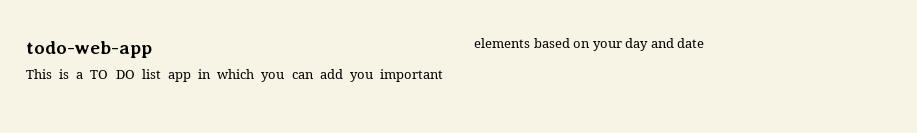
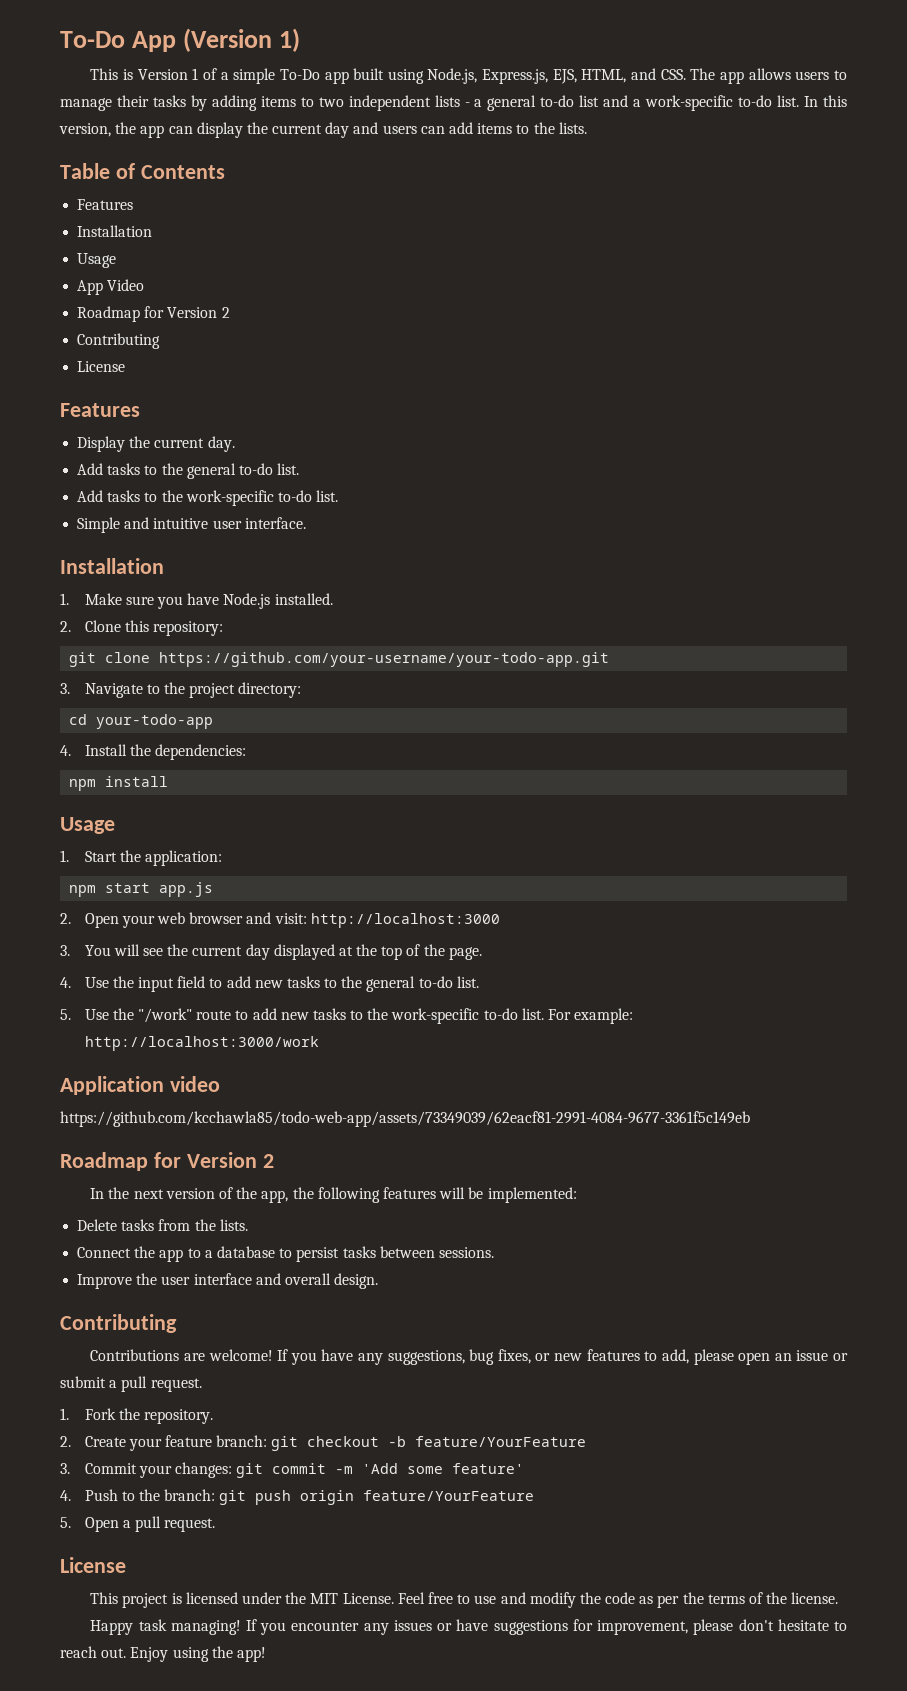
[26,41,152,58] [26,69,443,82] [474,38,705,51] todo-web-app // This is a TO DO list app in which you can add you important elements based on your day and date -> [60,28,300,52] [90,68,847,84] [60,95,848,111] [59,122,587,138] [60,163,225,179] [77,199,134,210] [77,225,153,237] [77,253,117,268] [77,279,145,295] [77,306,230,322] [77,333,161,349] [77,361,126,372] [60,403,140,417] [77,436,235,452] [77,463,300,479] [77,490,339,506] [77,517,306,533] [60,558,164,574] [60,593,333,609] [60,620,223,636] [69,652,610,667] [60,682,302,698] [69,714,214,729] [60,744,246,760] [69,776,169,791] [60,817,115,834] [60,850,222,866] [69,882,214,897] [60,912,500,928] [60,944,482,960] [60,976,479,992] [60,1008,634,1024] [84,1036,319,1051] [60,1076,220,1095] [60,1111,750,1127] [60,1152,274,1171] [90,1187,577,1203] [77,1219,248,1231] [77,1246,494,1262] [77,1273,379,1289] [60,1314,177,1333] [90,1349,849,1365] [60,1376,202,1392] [60,1408,213,1424] [60,1435,587,1451] [60,1462,525,1478] [60,1489,535,1505] [60,1516,216,1532] [60,1557,126,1573] [90,1592,839,1608] [90,1619,847,1635] [60,1646,266,1662] To-Do App (Version 1) // This is Version 1 of a simple To-Do app built using Node.js, Express.js, EJS, HTML, and CSS. The app allows users to manage their tasks by adding items to two independent lists - a general to-do list and a work-specific to-do list. In this version, the app can display the current day and users can add items to the lists. // Table of Contents // Features // Installation // Usage // App Video // Roadmap for Version 2 // Contributing // License // Features // Display the current day. // Add tasks to the general to-do list. // Add tasks to the work-specific to-do list. // Simple and intuitive user interface. // Installation // 1. Make sure you have Node.js installed. // 2. Clone this repository: // git clone https://github.com/your-username/your-todo-app.git // 3. Navigate to the project directory: // cd your-todo-app // 4. Install the dependencies: // npm install // Usage // 1. Start the application: // npm start app.js // 2. Open your web browser and visit: http://localhost:3000 // 3. You will see the current day displayed at the top of the page. // 4. Use the input field to add new tasks to the general to-do list. // 5. Use the "/work" route to add new tasks to the work-specific to-do list. For example: http://localhost:3000/work // Application video // https://github.com/kcchawla85/todo-web-app/assets/73349039/62eacf81-2991-4084-9677-3361f5c149eb // Roadmap for Version 2 // In the next version of the app, the following features will be implemented: // Delete tasks from the lists. // Connect the app to a database to persist tasks between sessions. // Improve the user interface and overall design. // Contributing // Contributions are welcome! If you have any suggestions, bug fixes, or new features to add, please open an issue or submit a pull request. // 1. Fork the repository. // 2. Create your feature branch: git checkout -b feature/YourFeature // 3. Commit your changes: git commit -m 'Add some feature' // 4. Push to the branch: git push origin feature/YourFeature // 5. Open a pull request. // License // This project is licensed under the MIT License. Feel free to use and modify the code as per the terms of the license. // Happy task managing! If you encounter any issues or have suggestions for improvement, please don't hesitate to reach out. Enjoy using the app!

